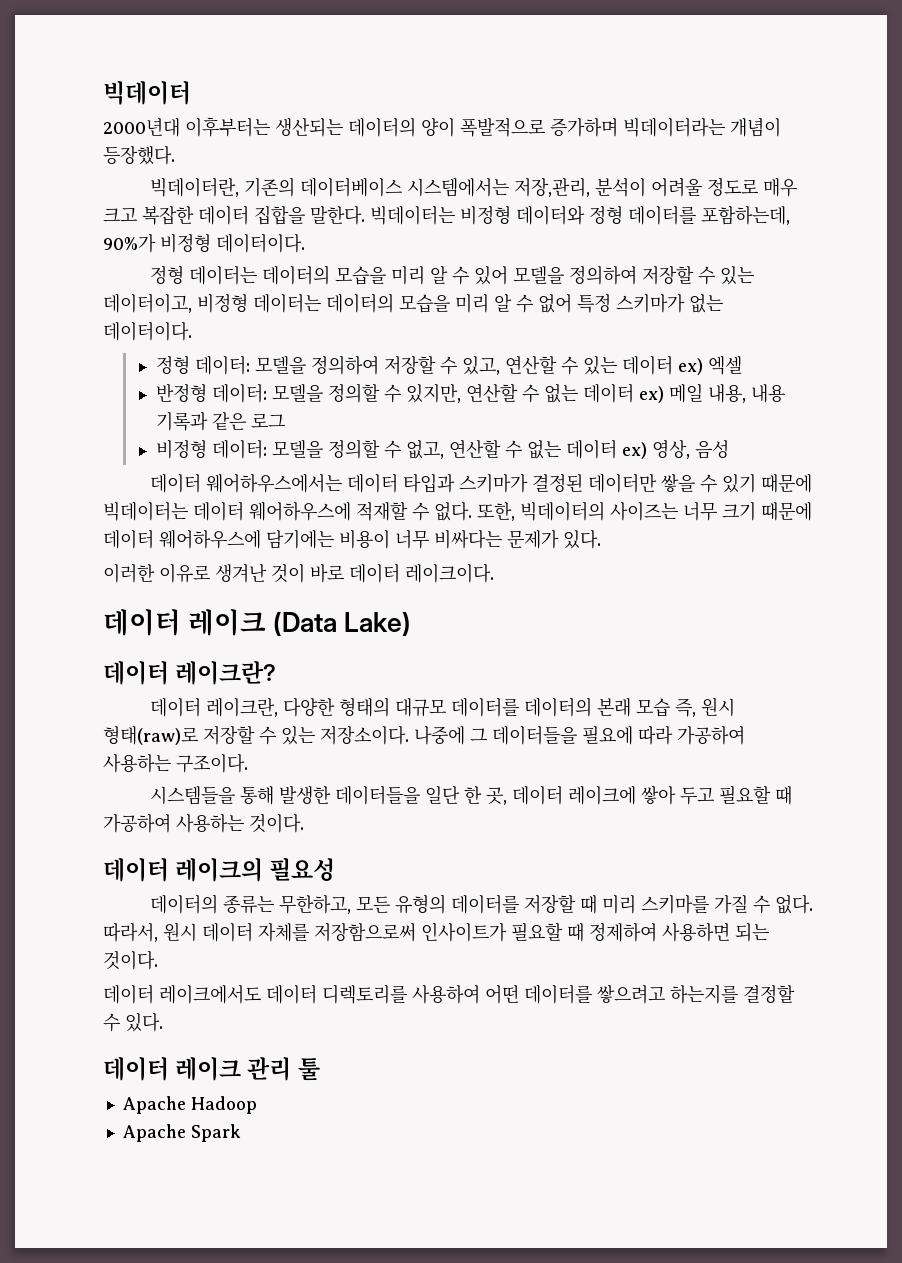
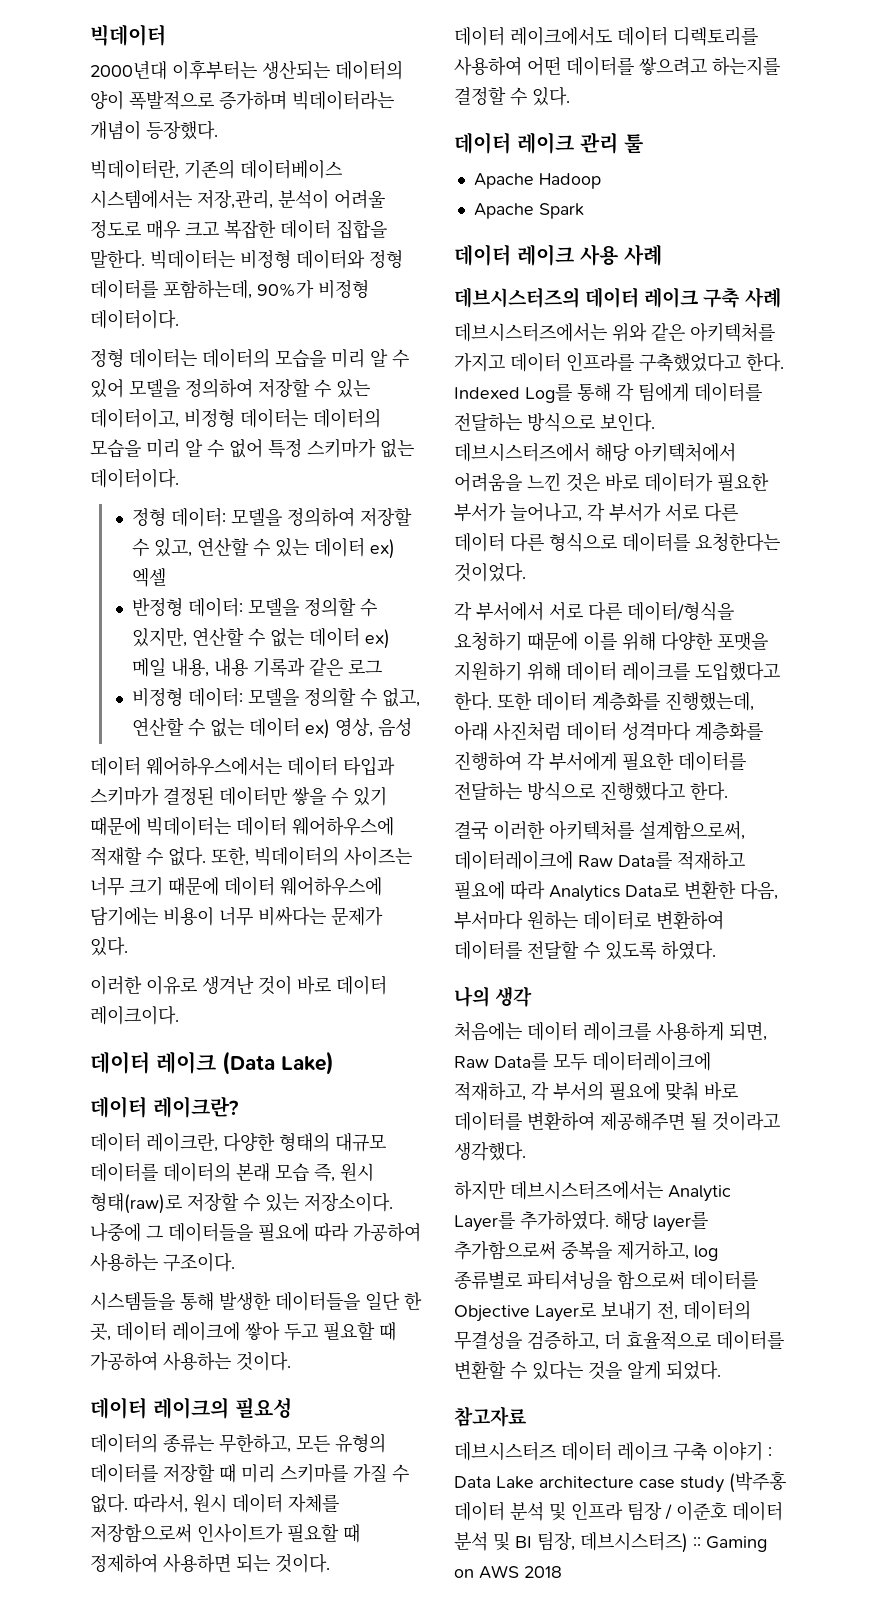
(241, 1133) none -> [454,244,662,266] [454,287,781,308] [454,322,775,342] [454,352,784,372] [454,382,762,403] [454,412,655,432] [454,442,736,462] [454,472,769,492] [454,502,738,522] [454,532,780,552] [454,562,526,582] [454,601,734,621] [454,631,768,651] [454,661,780,681] [454,691,754,711] [454,721,763,741] [454,751,746,771] [454,781,728,801] [454,820,745,840] [454,850,745,870] [454,880,778,902] [454,910,724,930] [454,940,716,960] [454,986,533,1007] [454,1021,767,1041] [454,1051,711,1071] [454,1081,738,1101] [454,1111,780,1131] [454,1141,526,1161] [454,1180,731,1202] [454,1210,708,1232] [454,1241,718,1261] [454,1270,758,1290] [454,1300,751,1322] [454,1330,784,1350] [454,1360,721,1380] [454,1406,527,1427] [454,1441,772,1461] [454,1471,786,1493] [454,1501,783,1521] [454,1531,767,1553] [454,1565,562,1579] // 데이터 레이크 사용 사례 // 데브시스터즈의 데이터 레이크 구축 사례 // 데브시스터즈에서는 위와 같은 아키텍처를 가지고 데이터 인프라를 구축했었다고 한다. Indexed Log를 통해 각 팀에게 데이터를 전달하는 방식으로 보인다. 데브시스터즈에서 해당 아키텍처에서 어려움을 느낀 것은 바로 데이터가 필요한 부서가 늘어나고, 각 부서가 서로 다른 데이터 다른 형식으로 데이터를 요청한다는 것이었다. // 각 부서에서 서로 다른 데이터/형식을 요청하기 때문에 이를 위해 다양한 포맷을 지원하기 위해 데이터 레이크를 도입했다고 한다. 또한 데이터 계층화를 진행했는데, 아래 사진처럼 데이터 성격마다 계층화를 진행하여 각 부서에게 필요한 데이터를 전달하는 방식으로 진행했다고 한다. // 결국 이러한 아키텍처를 설계함으로써, 데이터레이크에 Raw Data를 적재하고 필요에 따라 Analytics Data로 변환한 다음, 부서마다 원하는 데이터로 변환하여 데이터를 전달할 수 있도록 하였다. // 나의 생각 // 처음에는 데이터 레이크를 사용하게 되면, Raw Data를 모두 데이터레이크에 적재하고, 각 부서의 필요에 맞춰 바로 데이터를 변환하여 제공해주면 될 것이라고 생각했다. // 하지만 데브시스터즈에서는 Analytic Layer를 추가하였다. 해당 layer를 추가함으로써 중복을 제거하고, log 종류별로 파티셔닝을 함으로써 데이터를 Objective Layer로 보내기 전, 데이터의 무결성을 검증하고, 더 효율적으로 데이터를 변환할 수 있다는 것을 알게 되었다. // 참고자료 // 데브시스터즈 데이터 레이크 구축 이야기 : Data Lake architecture case study (박주홍 데이터 분석 및 인프라 팀장 / 이준호 데이터 분석 및 BI 팀장, 데브시스터즈) :: Gaming on AWS 2018

